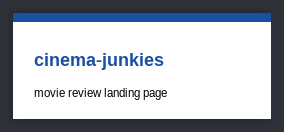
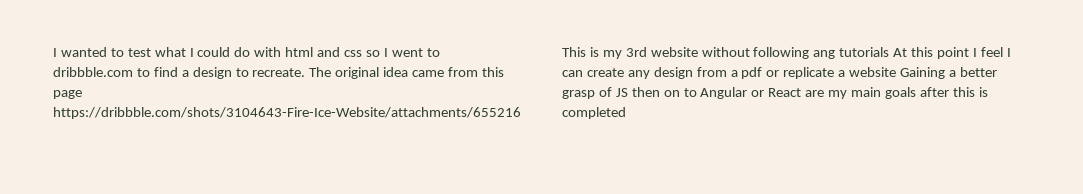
[34,53,164,70] [34,88,168,100] cinema-junkies // movie review landing page -> [53,47,440,57] [53,67,504,79] [53,90,82,99] [53,107,521,119] [562,47,1011,59] [562,67,997,79] [562,87,988,99] [562,107,626,119] I wanted to test what I could do with html and css so I went to dribbble.com to find a design to recreate. The original idea came from this page https://dribbble.com/shots/3104643-Fire-Ice-Website/attachments/655216 This is my 3rd website without following ang tutorials At this point I feel I can create any design from a pdf or replicate a website Gaining a better grasp of JS then on to Angular or React are my main goals after this is completed

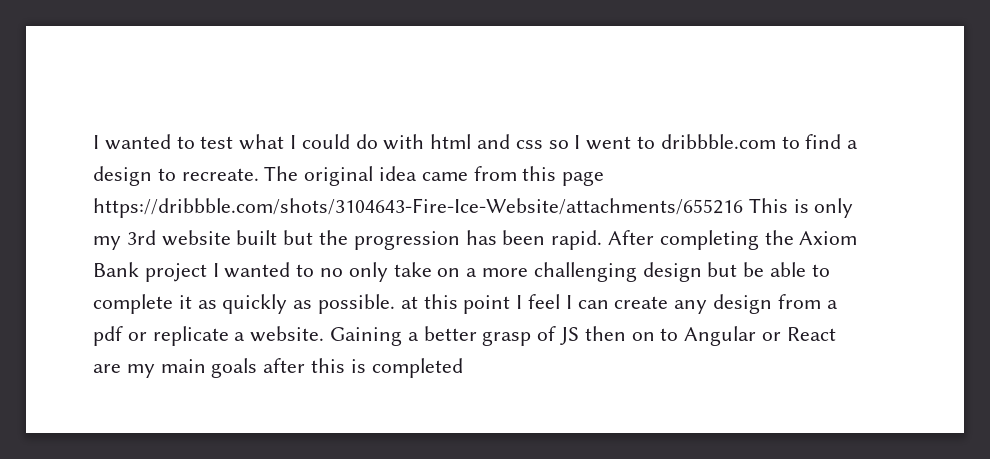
(599, 52) none -> [814,198,854,218] only
[701,47,908,59] without following ang tutorials At -> [236,230,858,250] [93,262,830,282] [93,294,418,314] built but the progression has been rapid. After completing the Axiom Bank project I wanted to no only take on a more challenging design but be able to complete it as quickly as possible. at
[849,67,897,77] website -> [250,326,325,342] website.

